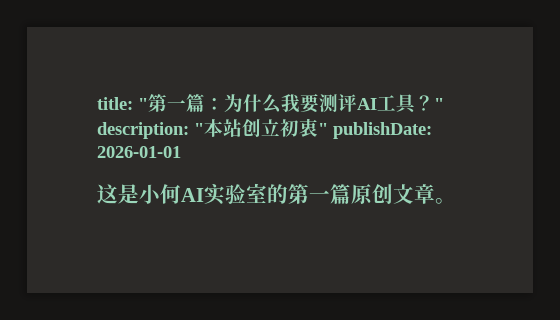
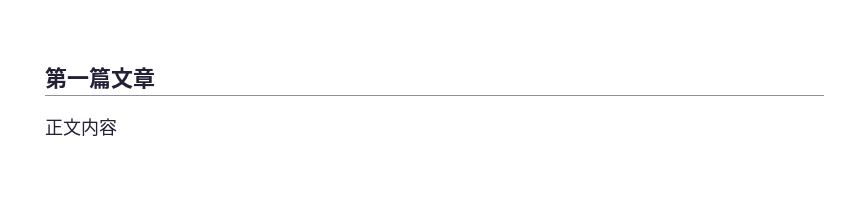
[97,94,444,114] [97,118,432,139] [97,146,181,158] [97,183,393,205] title: "第一篇：为什么我要测评AI工具？" description: "本站创立初衷" publishDate: 2026-01-01 // 这是小何AI实验室的第一篇原创 -> [45,67,111,89] 第一篇
[435,198,456,204] 。 -> [45,118,117,137] // 正文内容

